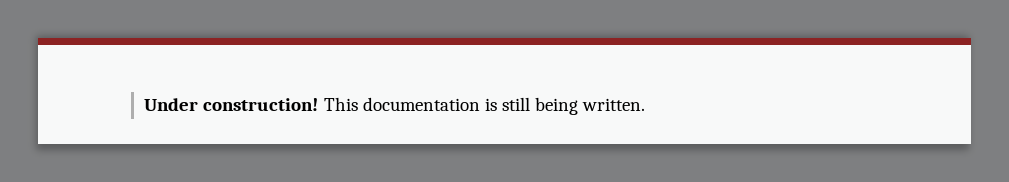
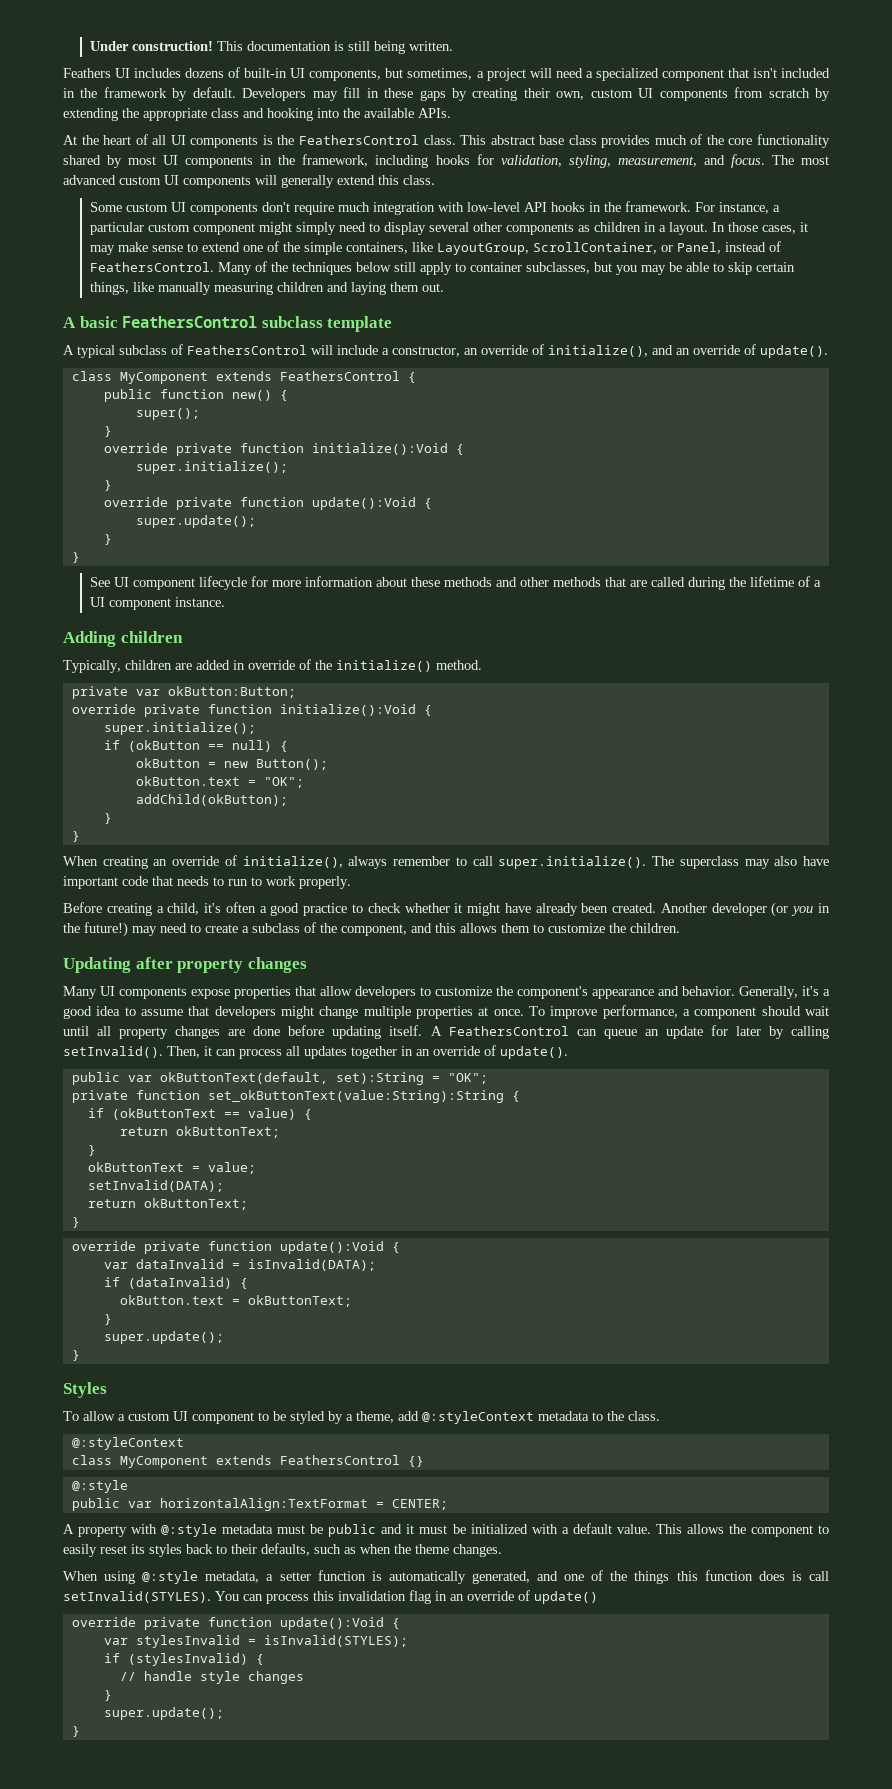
(646, 104) none -> [63,67,830,81] [63,87,831,101] [63,108,451,121] [63,134,830,148] [63,154,829,168] [63,175,435,188] [89,201,780,215] [89,222,808,235] [89,241,781,255] [89,261,795,275] [89,282,444,295] [63,316,393,332] [63,344,828,358] [71,371,416,384] [103,389,288,402] [135,408,200,420] [103,426,112,437] [103,443,464,456] [135,461,288,474] [103,480,112,491] [103,497,432,510] [135,515,256,528] [103,534,112,545] [71,552,80,563] [89,576,821,590] [89,597,225,610] [63,631,183,647] [63,659,482,673] [71,686,296,699] [71,704,432,717] [103,722,256,735] [103,740,288,752] [135,758,328,770] [135,776,304,788] [135,794,288,806] [103,813,112,824] [71,831,80,842] [63,855,830,869] [63,876,351,889] [63,902,830,917] [63,922,680,937] [63,957,307,973] [63,986,830,999] [63,1005,830,1019] [63,1025,829,1039] [63,1045,568,1059] [71,1072,488,1085] [71,1090,520,1103] [87,1108,312,1120] [119,1126,280,1138] [87,1145,96,1156] [87,1162,256,1174] [87,1180,224,1192] [87,1198,248,1210] [71,1217,80,1228] [71,1241,400,1254] [103,1259,376,1271] [103,1277,248,1289] [119,1295,352,1307] [103,1314,112,1325] [103,1331,224,1344] [71,1350,80,1361] [63,1382,107,1398] [63,1411,660,1424] [71,1437,184,1450] [71,1455,424,1468] [71,1480,128,1493] [71,1498,448,1511] [63,1523,829,1537] [63,1543,502,1557] [63,1570,829,1584] [63,1590,598,1604] [71,1617,400,1630] [103,1635,408,1648] [103,1653,264,1666] [119,1671,304,1684] [103,1690,112,1701] [103,1707,224,1720] [71,1726,80,1737] // Feathers UI includes dozens of built-in UI components, but sometimes, a project will need a specialized component that isn't included in the framework by default. Developers may fill in these gaps by creating their own, custom UI components from scratch by extending the appropriate class and hooking into the available APIs. // At the heart of all UI components is the FeathersControl class. This abstract base class provides much of the core functionality shared by most UI components in the framework, including hooks for validation, styling, measurement, and focus. The most advanced custom UI components will generally extend this class. // Some custom UI components don't require much integration with low-level API hooks in the framework. For instance, a particular custom component might simply need to display several other components as children in a layout. In those cases, it may make sense to extend one of the simple containers, like LayoutGroup, ScrollContainer, or Panel, instead of FeathersControl. Many of the techniques below still apply to container subclasses, but you may be able to skip certain things, like manually measuring children and laying them out. // A basic FeathersControl subclass template // A typical subclass of FeathersControl will include a constructor, an override of initialize(), and an override of update(). // class MyComponent extends FeathersControl { // public function new() { // super(); // } // override private function initialize():Void { // super.initialize(); // } // override private function update():Void { // super.update(); // } // } // See UI component lifecycle for more information about these methods and other methods that are called during the lifetime of a UI component instance. // Adding children // Typically, children are added in override of the initialize() method. // private var okButton:Button; // override private function initialize():Void { // super.initialize(); // if (okButton == null) { // okButton = new Button(); // okButton.text = "OK"; // addChild(okButton); // } // } // When creating an override of initialize(), always remember to call super.initialize(). The superclass may also have important code that needs to run to work properly. // Before creating a child, it's often a good practice to check whether it might have already been created. Another developer (or you in the future!) may need to create a subclass of the component, and this allows them to customize the children. // Updating after property changes // Many UI components expose properties that allow developers to customize the component's appearance and behavior. Generally, it's a good idea to assume that developers might change multiple properties at once. To improve performance, a component should wait until all property changes are done before updating itself. A FeathersControl can queue an update for later by calling setInvalid(). Then, it can process all updates together in an override of update(). // public var okButtonText(default, set):String = "OK"; // private function set_okButtonText(value:String):String { // if (okButtonText == value) { // return okButtonText; // } // okButtonText = value; // setInvalid(DATA); // return okButtonText; // } // override private function update():Void { // var dataInvalid = isInvalid(DATA); // if (dataInvalid) { // okButton.text = okButtonText; // } // super.update(); // } // Styles // To allow a custom UI component to be styled by a theme, add @:styleContext metadata to the class. // @:styleContext // class MyComponent extends FeathersControl {} // @:style // public var horizontalAlign:TextFormat = CENTER; // A property with @:style metadata must be public and it must be initialized with a default value. This allows the component to easily reset its styles back to their defaults, such as when the theme changes. // When using @:style metadata, a setter function is automatically generated, and one of the things this function does is call setInvalid(STYLES). You can process this invalidation flag in an override of update() // override private function update():Void { // var stylesInvalid = isInvalid(STYLES); // if (stylesInvalid) { // // handle style changes // } // super.update(); // }

